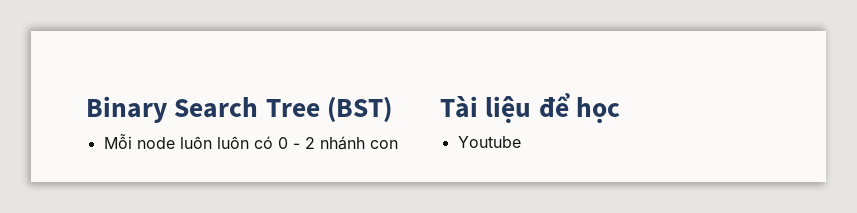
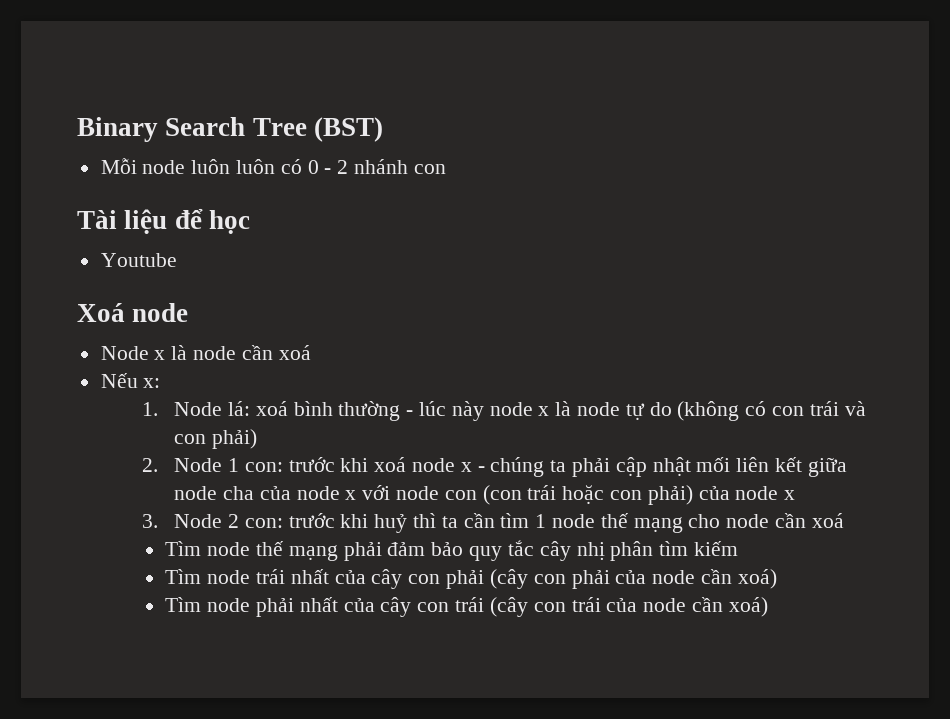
(521, 142) none -> [77,303,189,322] [100,345,311,360] [100,373,161,388] [141,401,866,421] [174,429,258,449] [141,457,847,477] [174,485,796,505] [141,513,844,533] [165,540,738,561] [165,569,777,589] [165,597,768,617] // Xoá node // Node x là node cần xoá // Nếu x: // 1. Node lá: xoá bình thường - lúc này node x là node tự do (không có con trái và con phải) // 2. Node 1 con: trước khi xoá node x - chúng ta phải cập nhật mối liên kết giữa node cha của node x với node con (con trái hoặc con phải) của node x // 3. Node 2 con: trước khi huỷ thì ta cần tìm 1 node thế mạng cho node cần xoá // Tìm node thế mạng phải đảm bảo quy tắc cây nhị phân tìm kiếm // Tìm node trái nhất của cây con phải (cây con phải của node cần xoá) // Tìm node phải nhất của cây con trái (cây con trái của node cần xoá)

